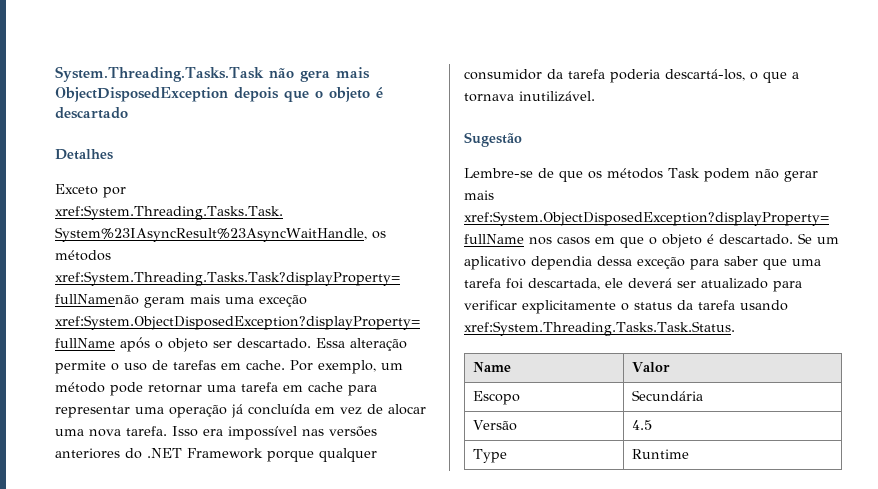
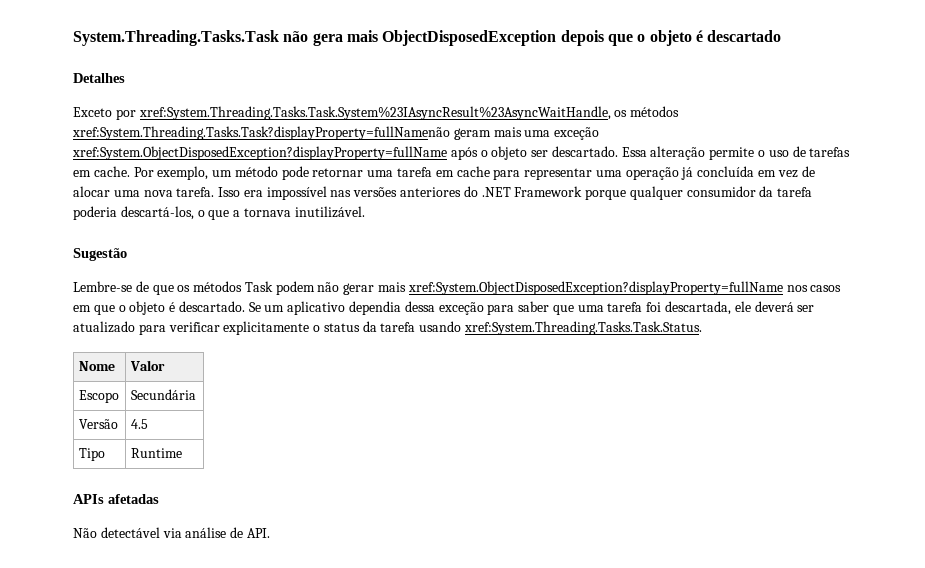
[472,362,511,372] Name -> [78,361,115,371] Nome
[472,449,507,463] Type -> [78,448,105,461] Tipo
(689, 454) none -> [73,494,159,504] [73,527,270,538] // APIs afetadas // Não detectável via análise de API.

